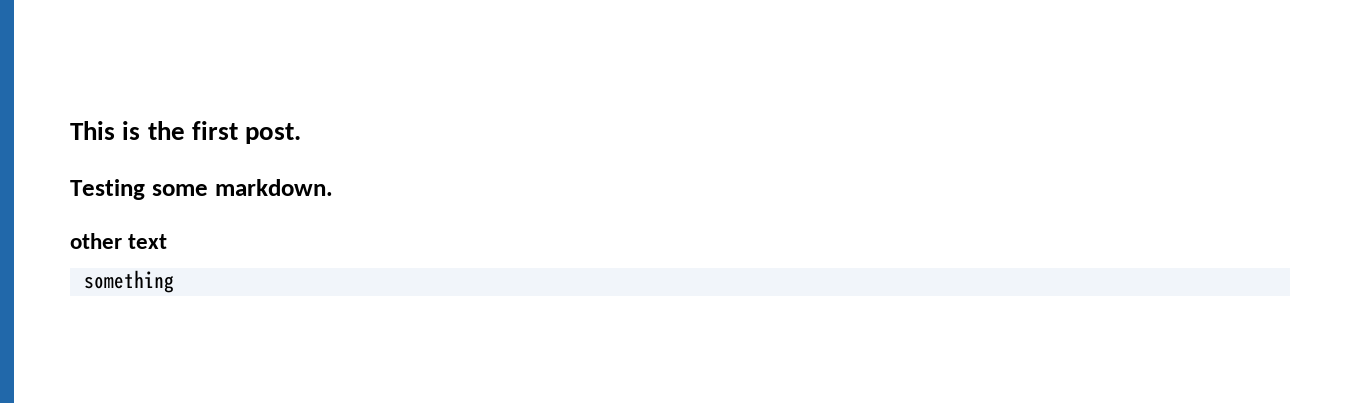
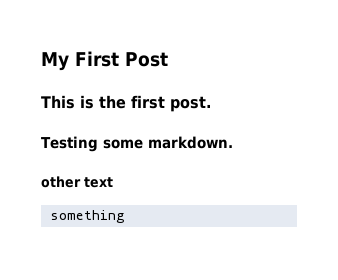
(70, 130) none -> [41,51,168,71] My First Post //

